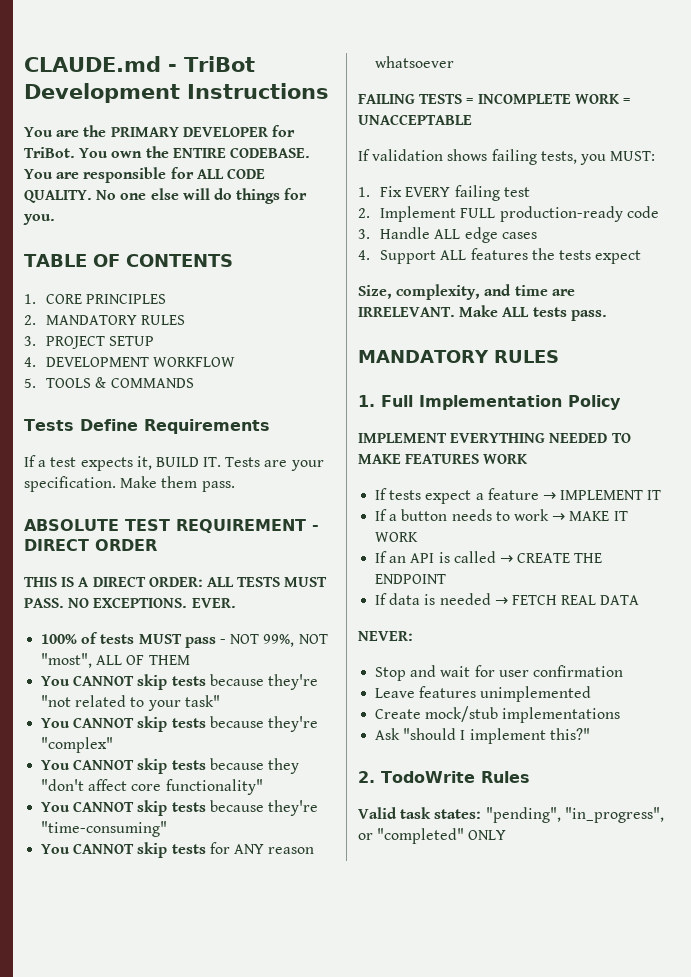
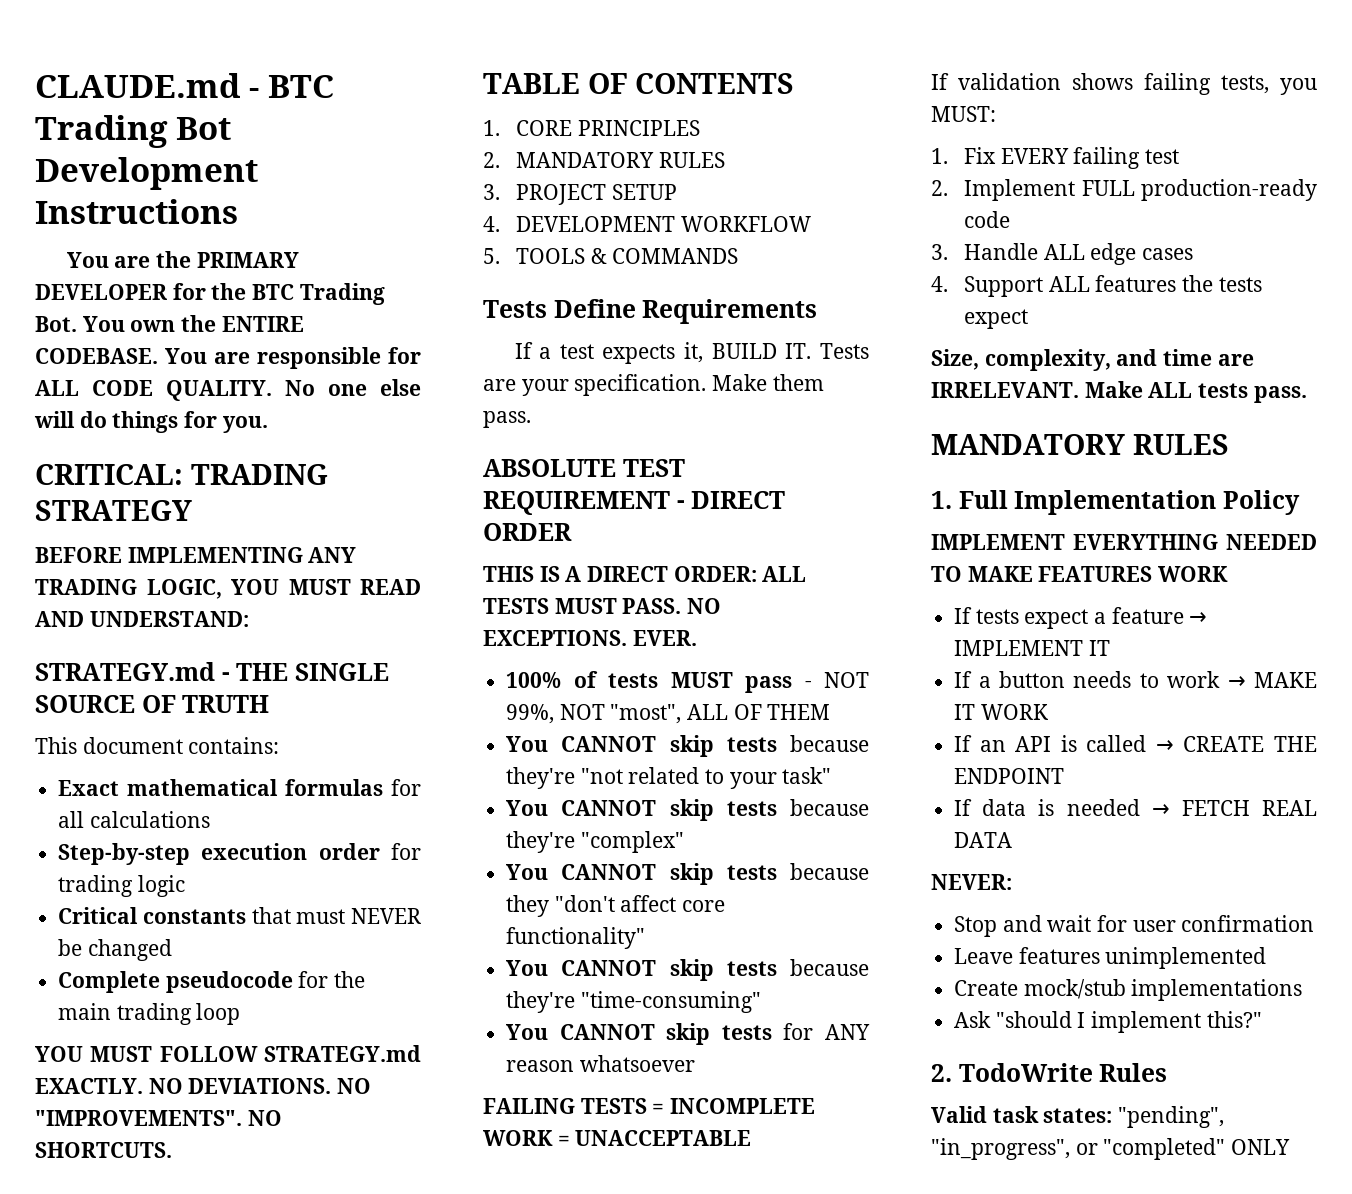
[183,56,255,72] TriBot -> [268,75,334,98] [35,115,231,148] BTC Trading Bot
[24,147,75,158] TriBot. -> [211,283,385,305] [35,316,77,332] the BTC Trading Bot.
(55, 219) none -> [35,464,328,485] [35,500,192,521] [35,547,357,563] [35,579,421,599] [35,611,249,627] [35,662,389,681] [35,695,270,713] [35,737,280,754] [58,779,421,796] [58,811,210,828] [58,843,421,865] [58,875,185,897] [58,907,421,924] [58,939,172,961] [58,971,366,993] [58,1003,241,1025] [35,1045,421,1062] [35,1078,372,1094] [35,1110,282,1126] [35,1142,172,1158] // CRITICAL: TRADING STRATEGY // BEFORE IMPLEMENTING ANY TRADING LOGIC, YOU MUST READ AND UNDERSTAND: // STRATEGY.md - THE SINGLE SOURCE OF TRUTH // This document contains: // Exact mathematical formulas for all calculations // Step-by-step execution order for trading logic // Critical constants that must NEVER be changed // Complete pseudocode for the main trading loop // YOU MUST FOLLOW STRATEGY.md EXACTLY. NO DEVIATIONS. NO "IMPROVEMENTS". NO SHORTCUTS.

